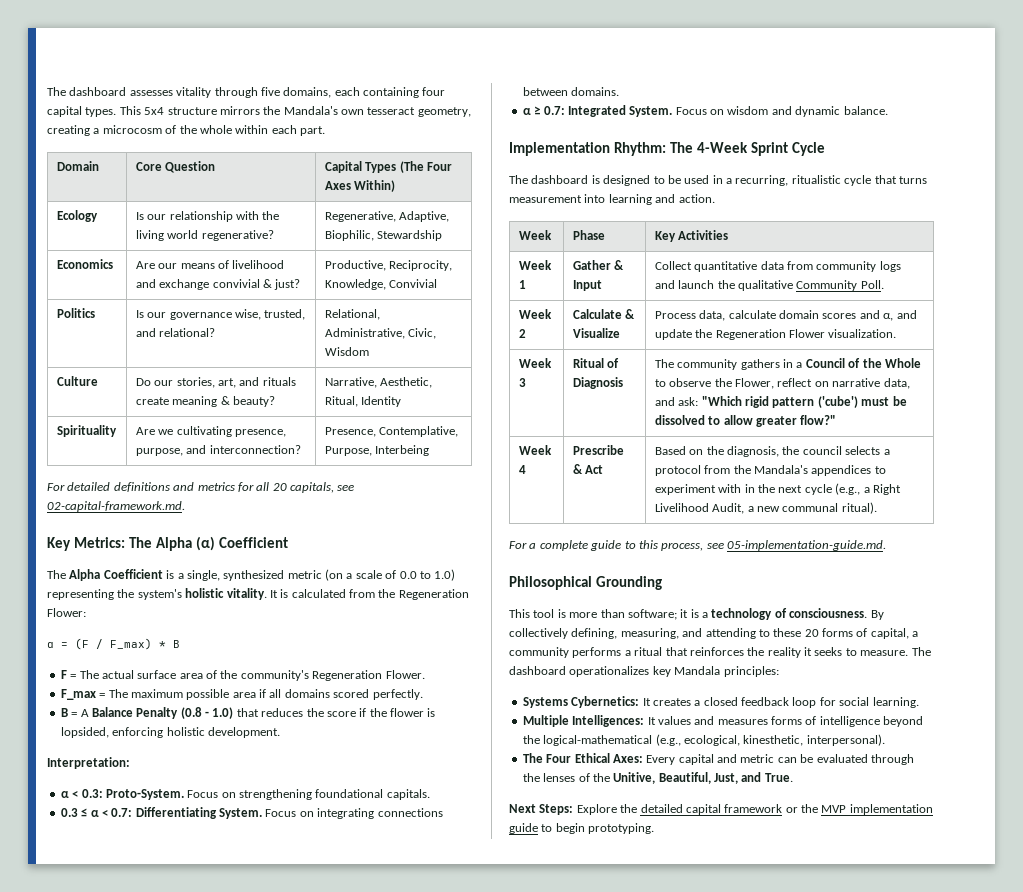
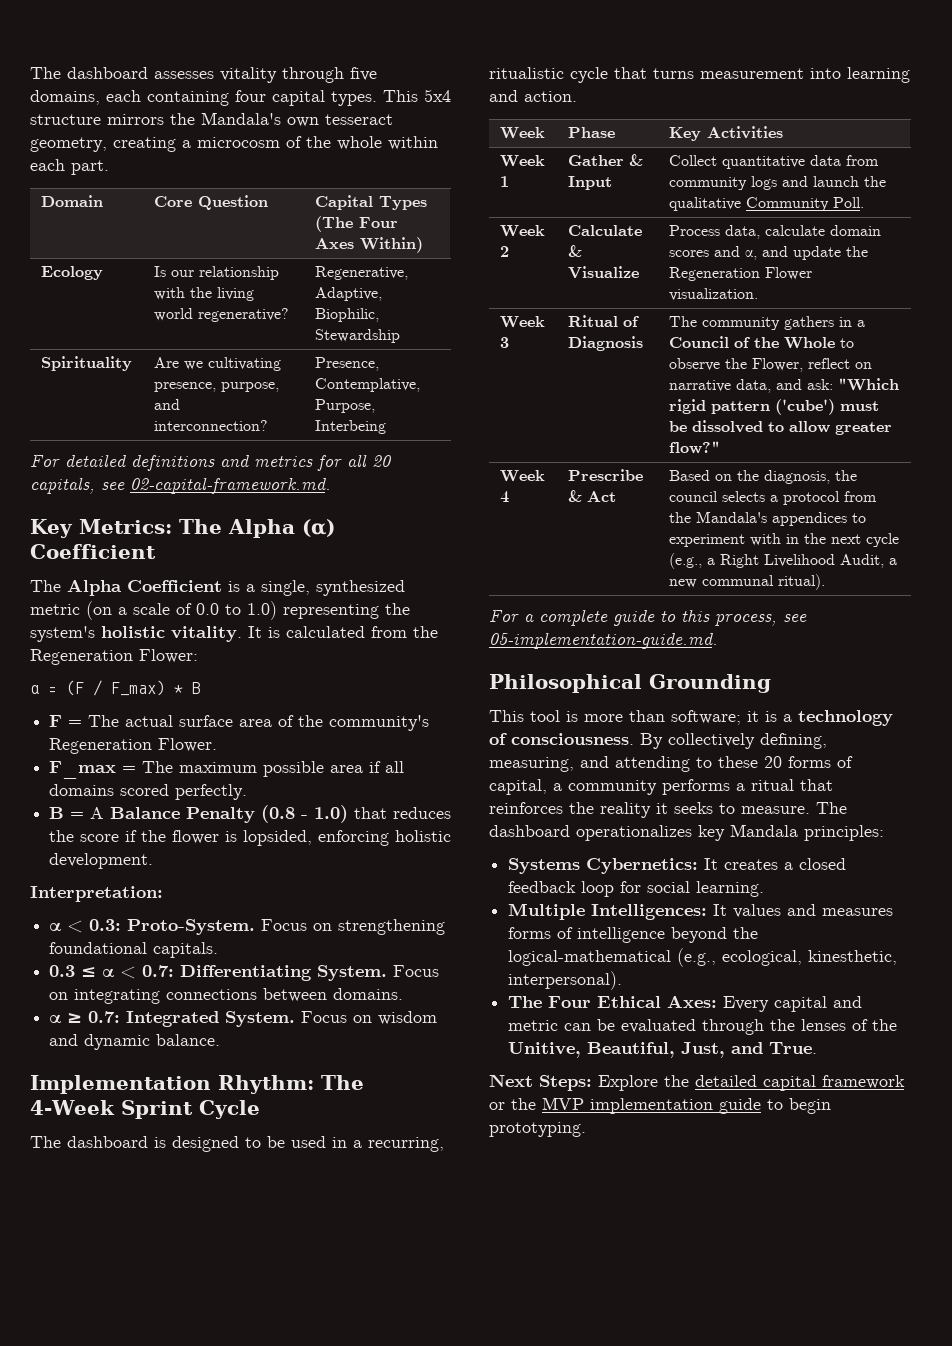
[56,259,113,269] [135,260,285,269] [135,279,301,290] [324,260,453,271] [324,279,438,290] [56,308,95,318] [135,309,306,320] [135,328,216,337] [324,309,380,320] [324,328,437,339] [324,347,369,356] [56,376,98,386] [135,377,296,388] [135,396,276,407] [324,377,433,388] [324,396,402,407] // Economics | Are our means of livelihood and exchange convivial & just? | Productive, Reciprocity, Knowledge, Convivial // Politics | Is our governance wise, trusted, and relational? | Relational, Administrative, Civic, Wisdom // Culture | Do our stories, art, and rituals create meaning & beauty? | Narrative, Aesthetic, Ritual, Identity -> (400, 336) none

